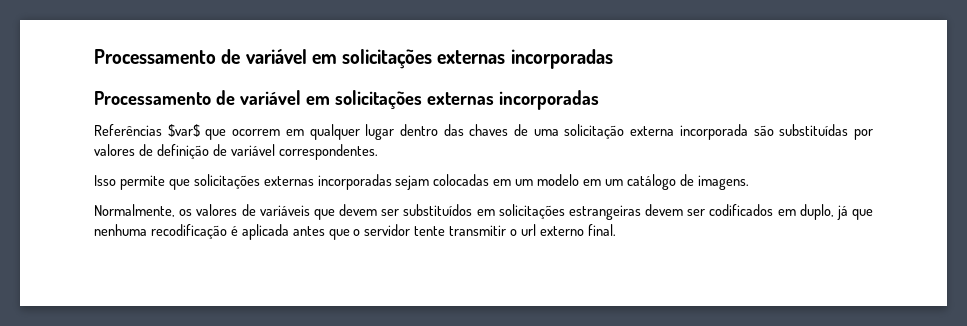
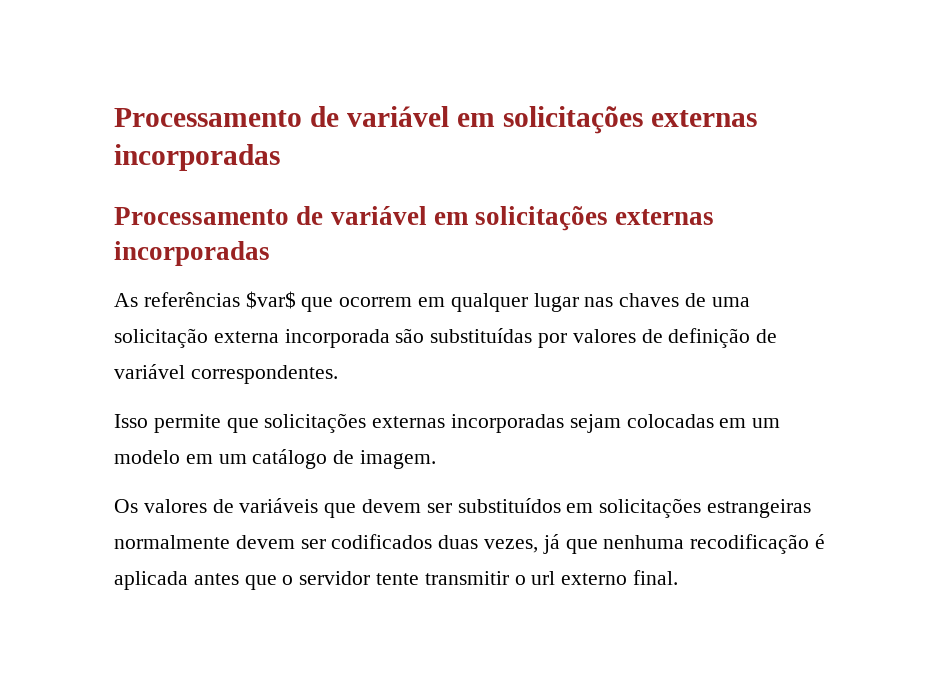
[94,124,162,136] Referências -> [114,292,240,307] As referências
[399,124,464,136] dentro das -> [584,297,614,307] nas
[697,175,749,190] [94,204,193,217] imagens. // Normalmente, os -> [360,450,437,469] [114,499,138,513] imagem. // Os
(641, 212) none -> [114,535,230,549] normalmente
[777,204,834,220] em duplo, -> [438,535,539,553] duas vezes,

